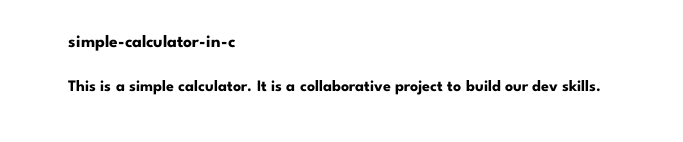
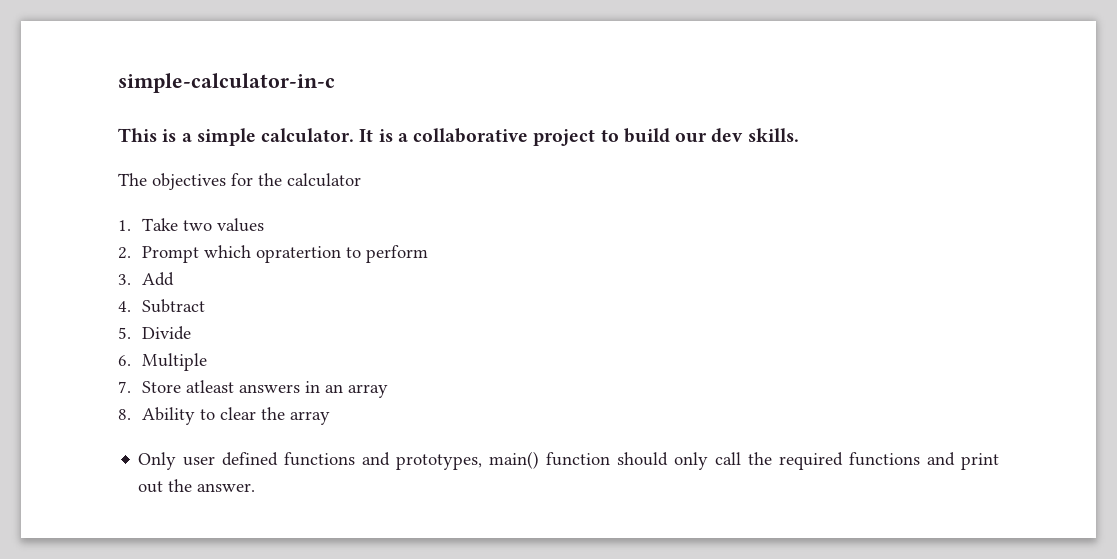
(602, 86) none -> [118,173,361,190] [118,218,265,232] [118,245,429,263] [118,272,175,286] [118,299,206,313] [118,326,192,340] [118,353,208,371] [118,380,389,398] [118,407,331,425] [138,451,1000,470] [138,479,256,493] // The objectives for the calculator // 1. Take two values // 2. Prompt which opratertion to perform // 3. Add // 4. Subtract // 5. Divide // 6. Multiple // 7. Store atleast answers in an array // 8. Ability to clear the array // Only user defined functions and prototypes, main() function should only call the required functions and print out the answer.

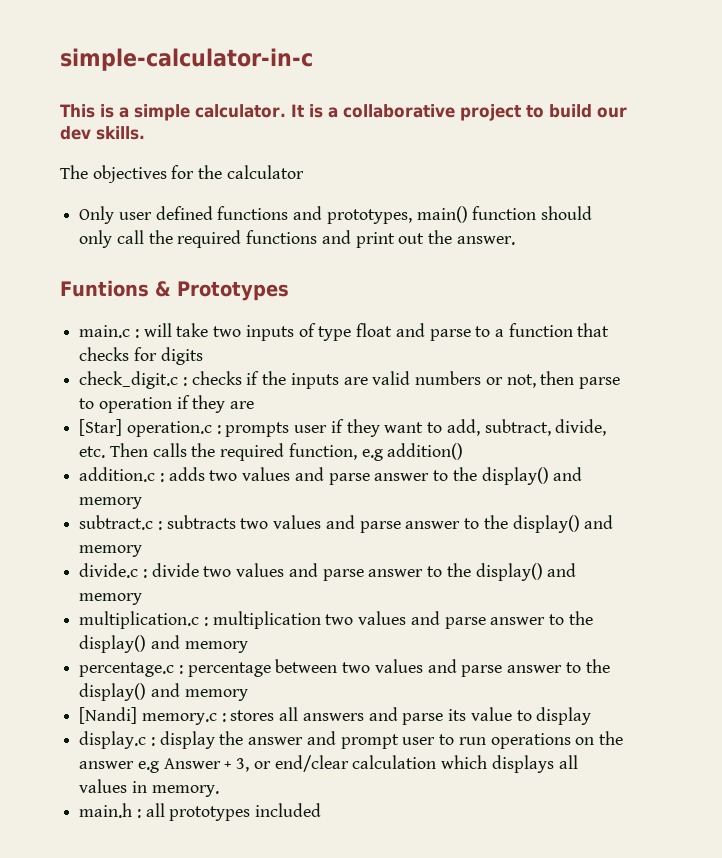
[118,218,265,232] [118,245,429,263] [118,272,175,286] [118,299,206,313] [118,326,192,340] [118,353,208,371] [118,380,389,398] [118,407,331,425] // 1. Take two values // 2. Prompt which opratertion to perform // 3. Add // 4. Subtract // 5. Divide // 6. Multiple // 7. Store atleast answers in an array // 8. Ability to clear the array -> (304, 172) none
(256, 487) none -> [60,280,289,301] [79,323,610,341] [79,347,203,365] [79,371,620,389] [79,395,255,413] [79,419,607,437] [79,443,464,461] [79,467,583,485] [79,497,143,509] [79,515,614,533] [79,545,143,557] [79,563,577,581] [79,593,143,605] [79,611,593,629] [79,635,248,653] [79,659,610,677] [79,683,248,701] [79,707,592,725] [79,731,623,749] [79,755,578,773] [79,779,219,797] [79,803,322,821] // Funtions & Prototypes // main.c : will take two inputs of type float and parse to a function that checks for digits // check_digit.c : checks if the inputs are valid numbers or not, then parse to operation if they are // [Star] operation.c : prompts user if they want to add, subtract, divide, etc. Then calls the required function, e.g addition() // addition.c : adds two values and parse answer to the display() and memory // subtract.c : subtracts two values and parse answer to the display() and memory // divide.c : divide two values and parse answer to the display() and memory // multiplication.c : multiplication two values and parse answer to the display() and memory // percentage.c : percentage between two values and parse answer to the display() and memory // [Nandi] memory.c : stores all answers and parse its value to display // display.c : display the answer and prompt user to run operations on the answer e.g Answer + 3, or end/clear calculation which displays all values in memory. // main.h : all prototypes included

